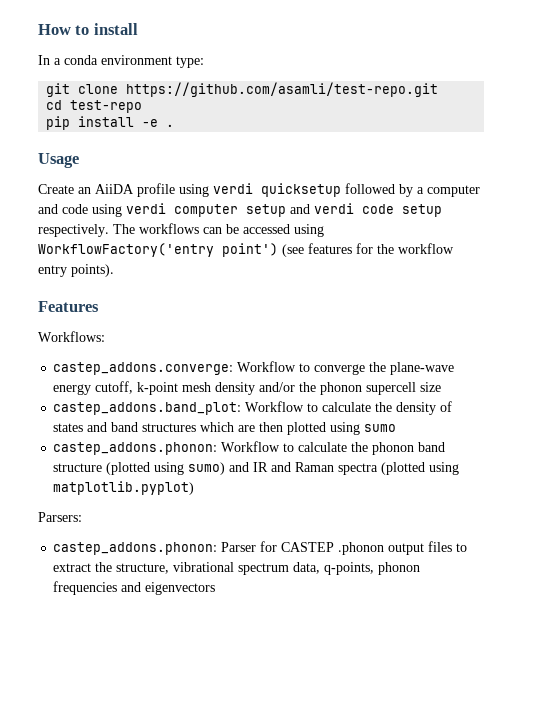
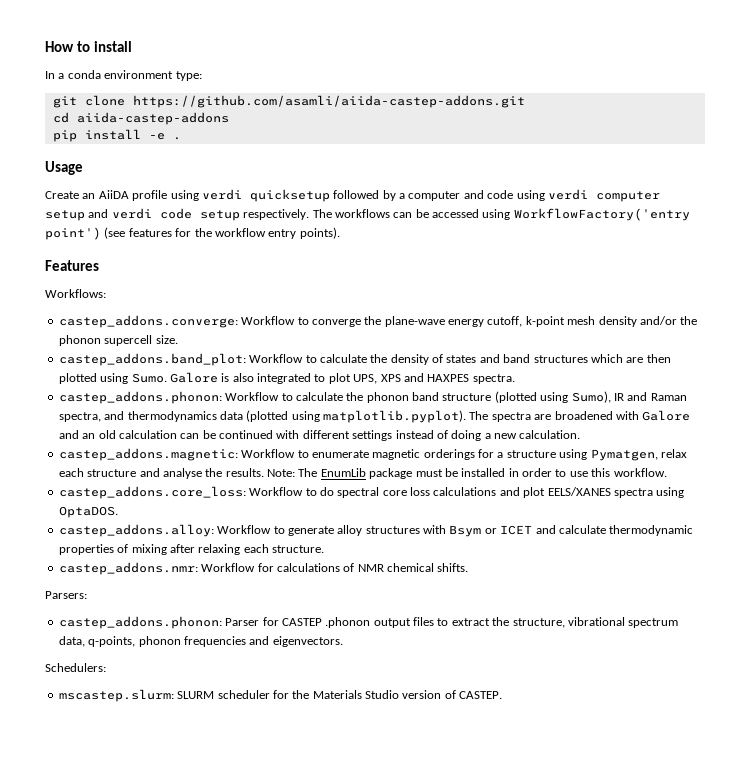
[126,82,439,97] https://github.com/asamli/test-repo.git -> [132,95,525,108] https://github.com/asamli/aiida-castep-addons.git
[70,100,143,113] test-repo -> [76,112,229,125] aiida-castep-addons
[420,382,442,392] size -> [155,335,178,344] size.
[364,424,397,432] sumo -> [131,372,515,384] Sumo. Galore is also integrated to plot UPS, XPS and HAXPES spectra.
[188,462,250,475] sumo) and -> [571,391,611,403] Sumo),
[338,462,460,475] [53,481,195,495] spectra (plotted using matplotlib.pyplot) -> [58,410,691,423] [58,430,581,441] [58,448,687,461] [58,468,667,479] [58,486,685,499] [58,506,118,518] [58,524,694,537] [58,544,324,555] [58,562,469,575] spectra, and thermodynamics data (plotted using matplotlib.pyplot). The spectra are broadened with Galore and an old calculation can be continued with different settings instead of doing a new calculation. // castep_addons.magnetic: Workflow to enumerate magnetic orderings for a structure using Pymatgen, relax each structure and analyse the results. Note: The EnumLib package must be installed in order to use this workflow. // castep_addons.core_loss: Workflow to do spectral core loss calculations and plot EELS/XANES spectra using OptaDOS. // castep_addons.alloy: Workflow to generate alloy structures with Bsym or ICET and calculate thermodynamic properties of mixing after relaxing each structure. // castep_addons.nmr: Workflow for calculations of NMR chemical shifts.
[145,582,216,595] eigenvectors -> [272,636,343,647] [45,663,106,672] [58,689,503,702] eigenvectors. // Schedulers: // mscastep.slurm: SLURM scheduler for the Materials Studio version of CASTEP.

